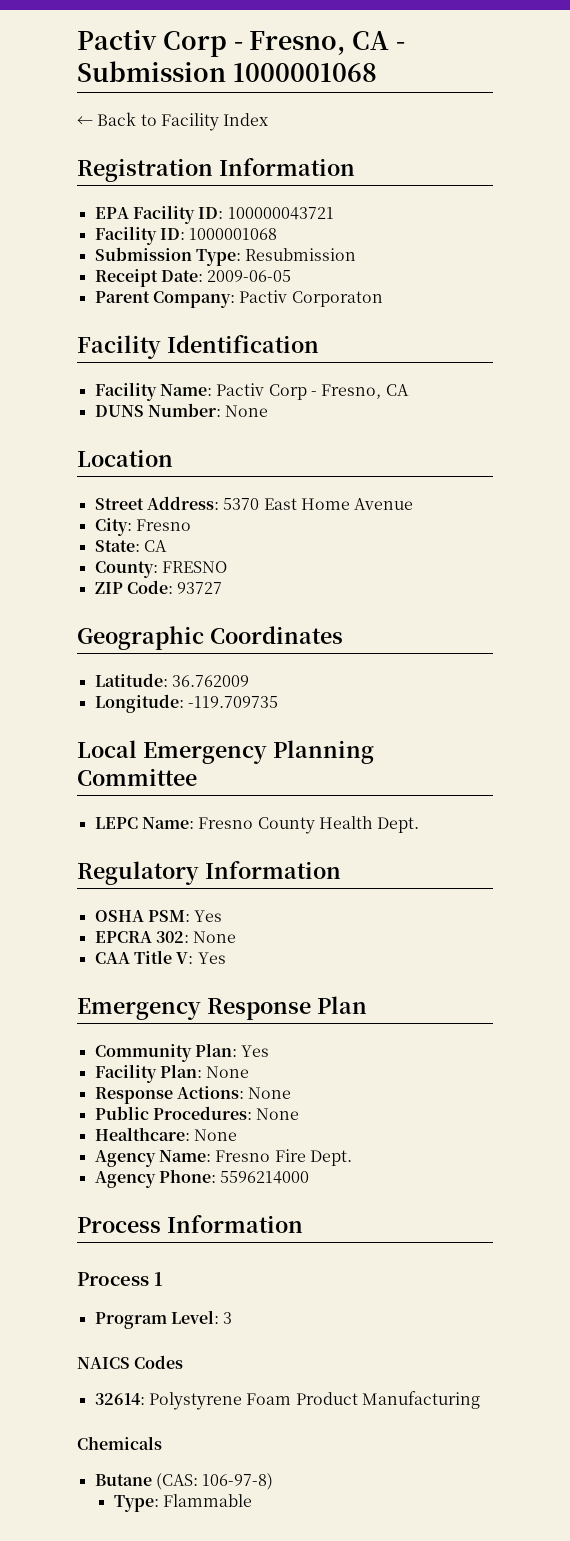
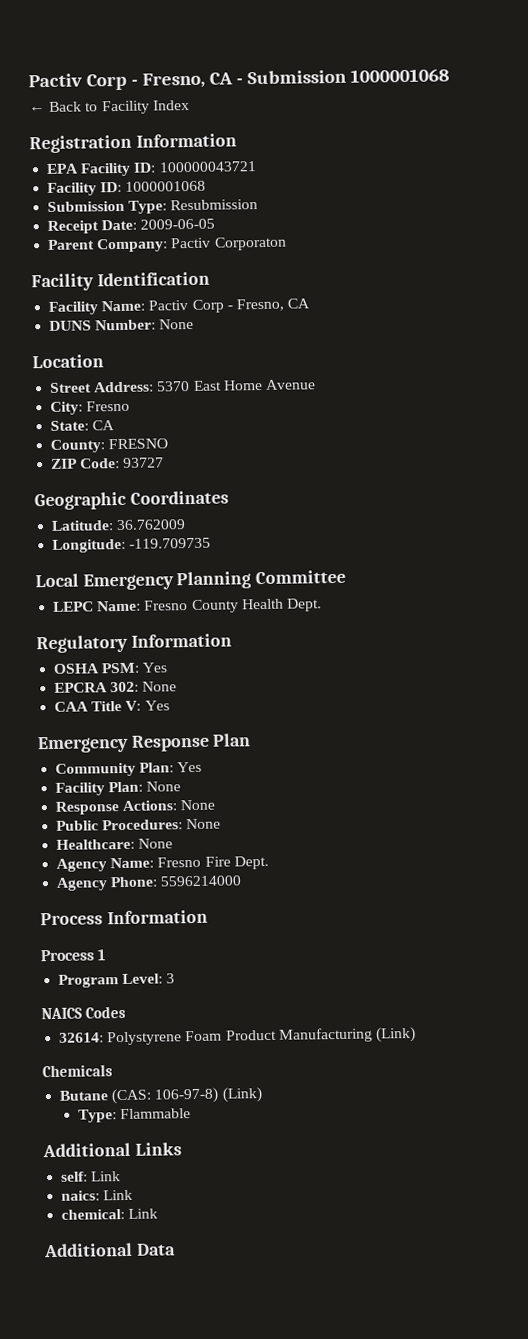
(480, 1400) none -> [375,1026,416,1043] (Link)
(274, 1481) none -> [221,1087,263,1103] (Link)
(252, 1500) none -> [42,1142,182,1158] [60,1171,122,1182] [61,1189,134,1201] [61,1208,159,1220] [44,1242,176,1258] // Additional Links // self: Link // naics: Link // chemical: Link // Additional Data

